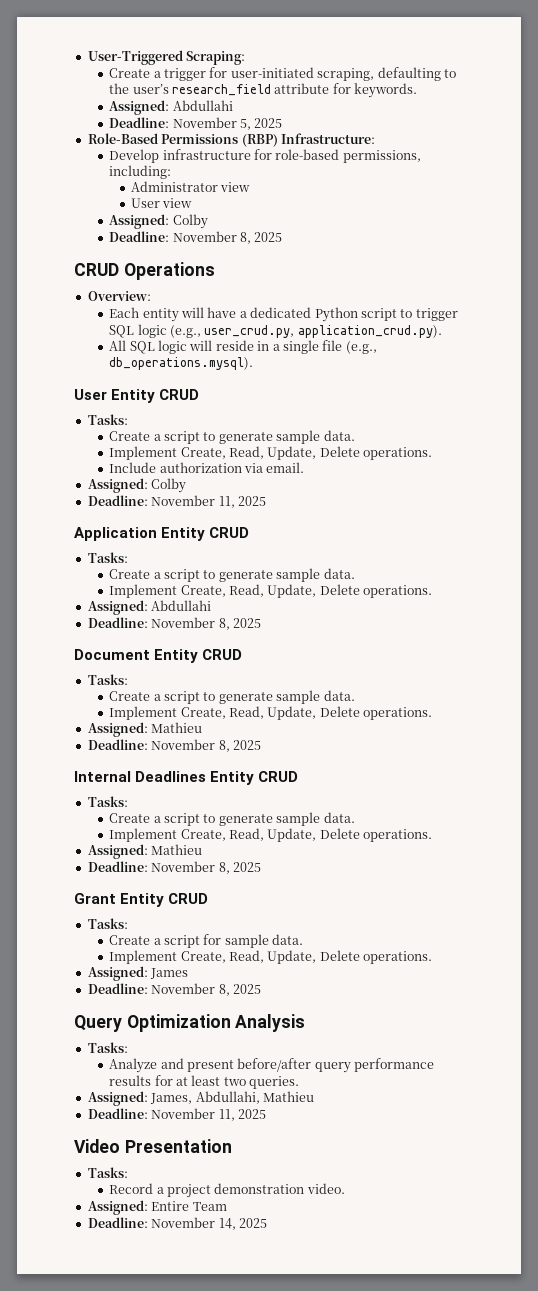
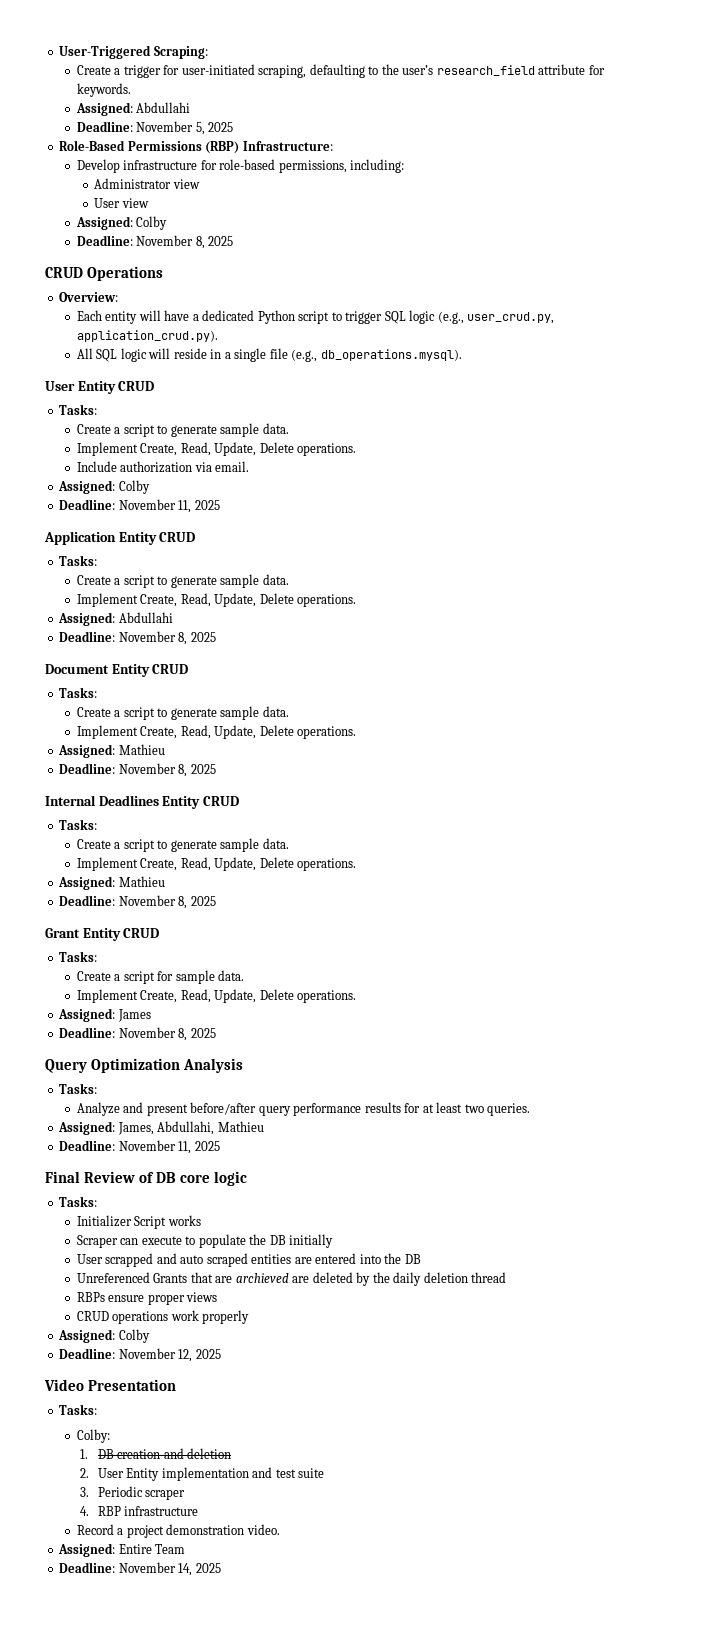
[74,1139,232,1153] [87,1167,128,1178] Video Presentation // Tasks: -> [45,1171,247,1186] [59,1196,98,1207] [76,1215,201,1229] [76,1234,334,1248] [76,1253,421,1267] [76,1272,507,1286] [76,1292,218,1305] [76,1310,250,1324] [58,1329,150,1343] [59,1348,221,1362] [44,1379,176,1391] [59,1404,98,1415] [76,1429,110,1443] [80,1448,232,1459] [80,1467,325,1481] [80,1486,186,1500] [80,1506,199,1516] Final Review of DB core logic // Tasks: // Initializer Script works // Scraper can execute to populate the DB initially // User scrapped and auto scraped entities are entered into the DB // Unreferenced Grants that are archieved are deleted by the daily deletion thread // RBPs ensure proper views // CRUD operations work properly // Assigned: Colby // Deadline: November 12, 2025 // Video Presentation // Tasks: // Colby: // 1. DB creation and deletion // 2. User Entity implementation and test suite // 3. Periodic scraper // 4. RBP infrastructure

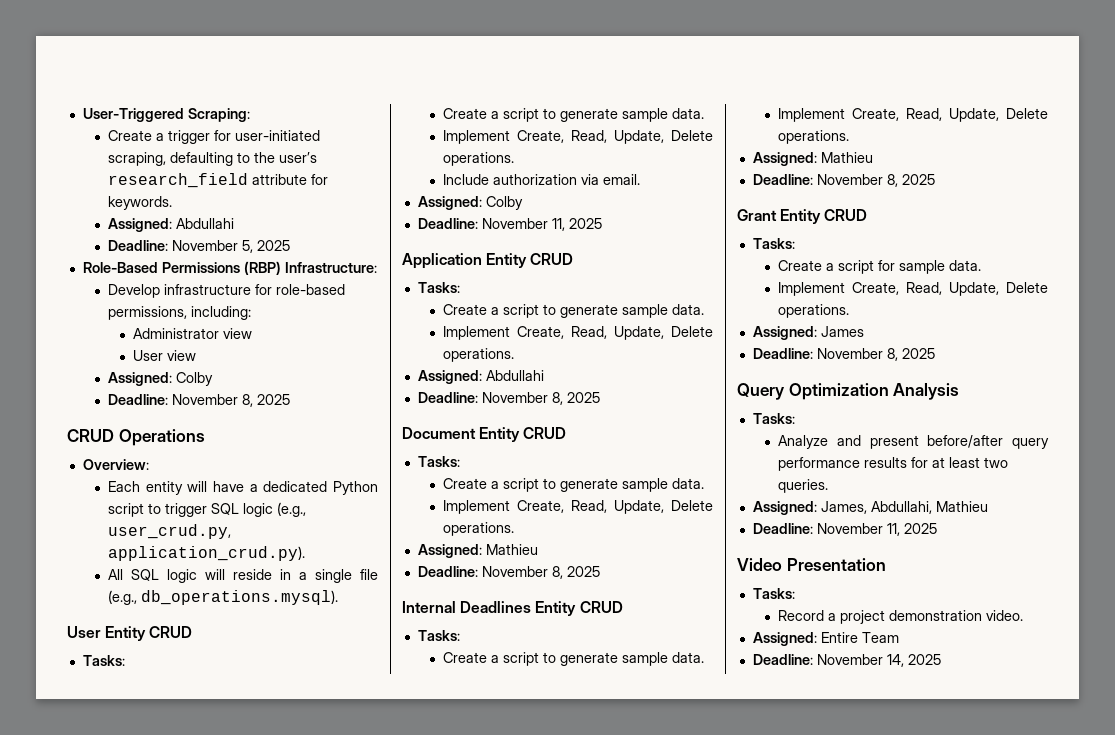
[45,1171,247,1186] [59,1196,98,1207] [76,1215,201,1229] [76,1234,334,1248] [76,1253,421,1267] [76,1272,507,1286] [76,1292,218,1305] [76,1310,250,1324] [58,1329,150,1343] [59,1348,221,1362] [44,1379,176,1391] [59,1404,98,1415] [76,1429,110,1443] [80,1448,232,1459] [80,1467,325,1481] [80,1486,186,1500] [80,1506,199,1516] Final Review of DB core logic // Tasks: // Initializer Script works // Scraper can execute to populate the DB initially // User scrapped and auto scraped entities are entered into the DB // Unreferenced Grants that are archieved are deleted by the daily deletion thread // RBPs ensure proper views // CRUD operations work properly // Assigned: Colby // Deadline: November 12, 2025 // Video Presentation // Tasks: // Colby: // 1. DB creation and deletion // 2. User Entity implementation and test suite // 3. Periodic scraper // 4. RBP infrastructure -> [737,558,886,571] [752,588,795,599] Video Presentation // Tasks:

